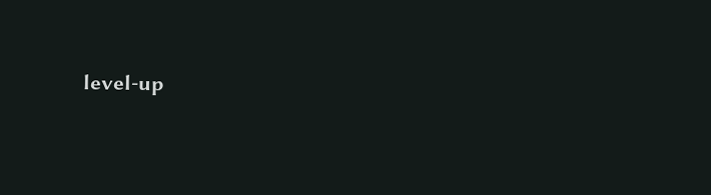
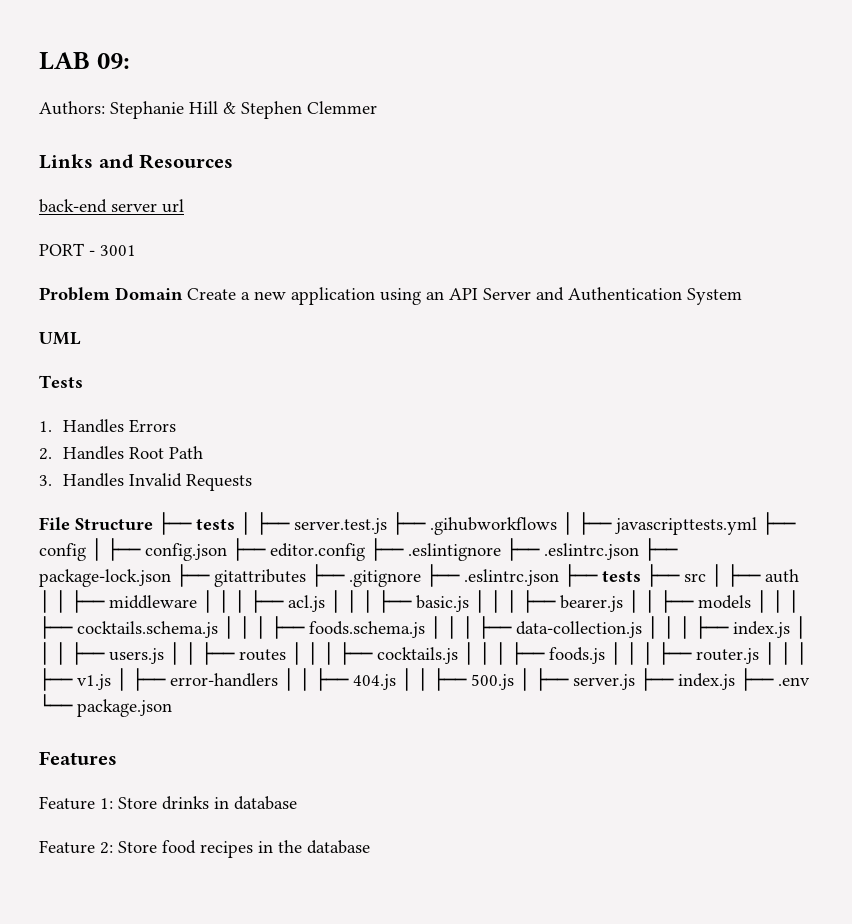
[83,74,165,96] level-up -> [39,52,131,70] [39,101,377,119] [39,154,234,169] [39,199,184,213] [39,243,136,256] [39,287,742,305] [39,332,81,345] [39,375,83,388] [39,419,176,433] [39,446,203,460] [39,473,252,491] [39,512,796,535] [39,538,678,561] [39,564,799,587] [39,590,799,613] [39,616,806,639] [39,642,807,665] [39,668,810,691] [39,694,172,717] [39,751,117,765] [39,796,297,810] [39,840,370,858] LAB 09: // Authors: Stephanie Hill & Stephen Clemmer // Links and Resources // back-end server url // PORT - 3001 // Problem Domain Create a new application using an API Server and Authentication System // UML // Tests // 1. Handles Errors // 2. Handles Root Path // 3. Handles Invalid Requests // File Structure ├── tests │ ├── server.test.js ├── .gihubworkflows │ ├── javascripttests.yml ├── config │ ├── config.json ├── editor.config ├── .eslintignore ├── .eslintrc.json ├── package-lock.json ├── gitattributes ├── .gitignore ├── .eslintrc.json ├── tests ├── src │ ├── auth │ │ ├── middleware │ │ │ ├── acl.js │ │ │ ├── basic.js │ │ │ ├── bearer.js │ │ ├── models │ │ │ ├── cocktails.schema.js │ │ │ ├── foods.schema.js │ │ │ ├── data-collection.js │ │ │ ├── index.js │ │ │ ├── users.js │ │ ├── routes │ │ │ ├── cocktails.js │ │ │ ├── foods.js │ │ │ ├── router.js │ │ │ ├── v1.js │ ├── error-handlers │ │ ├── 404.js │ │ ├── 500.js │ ├── server.js ├── index.js ├── .env └── package.json // Features // Feature 1: Store drinks in database // Feature 2: Store food recipes in the database

